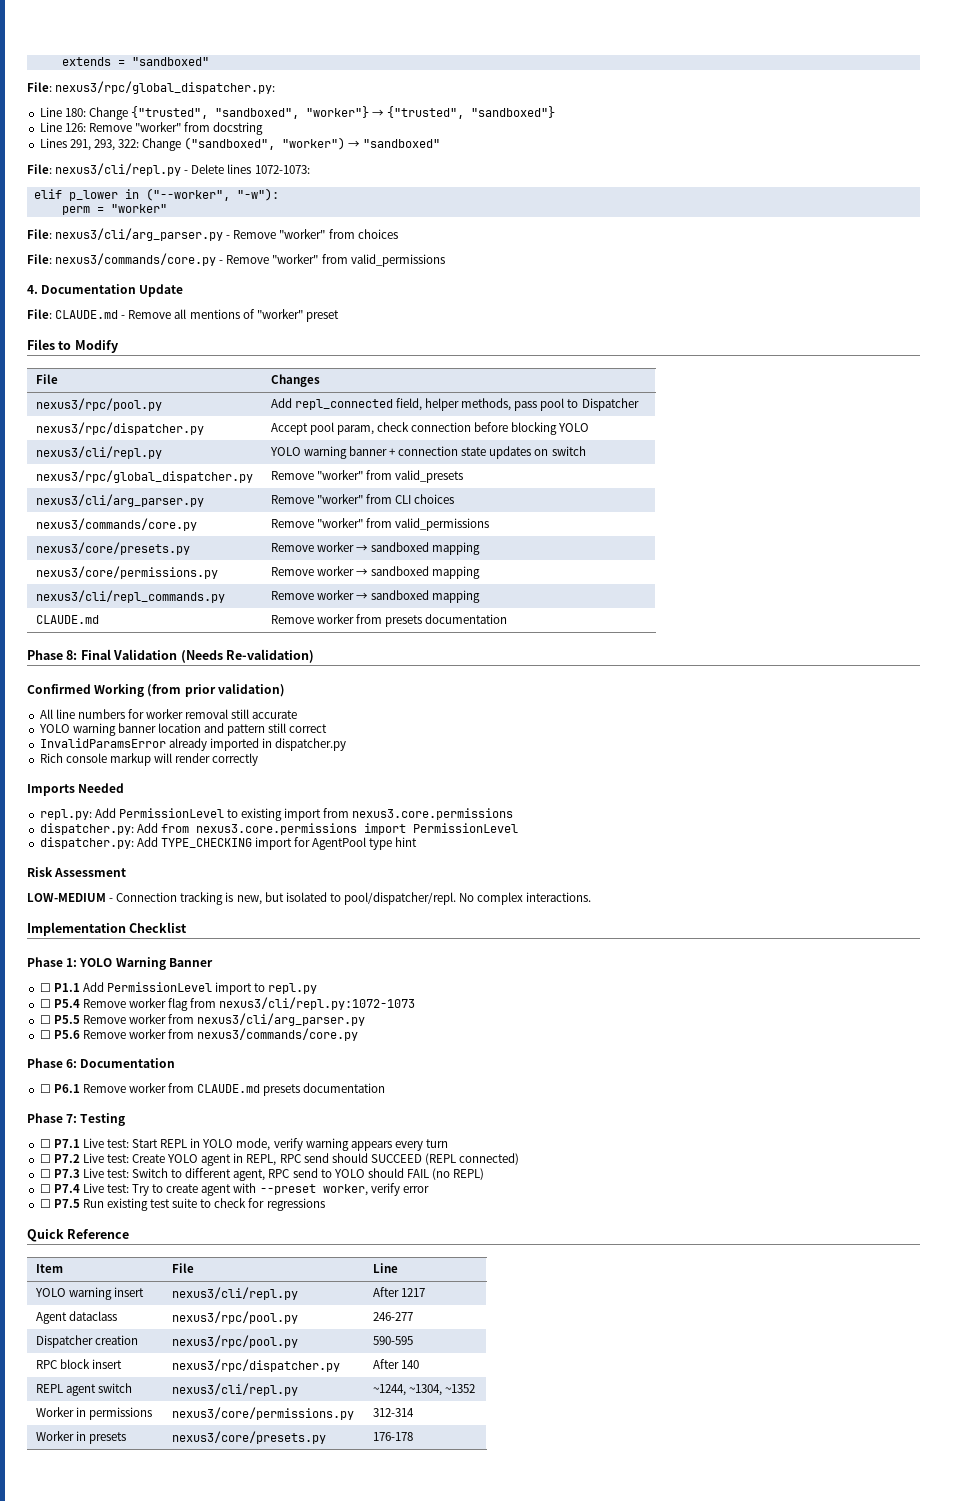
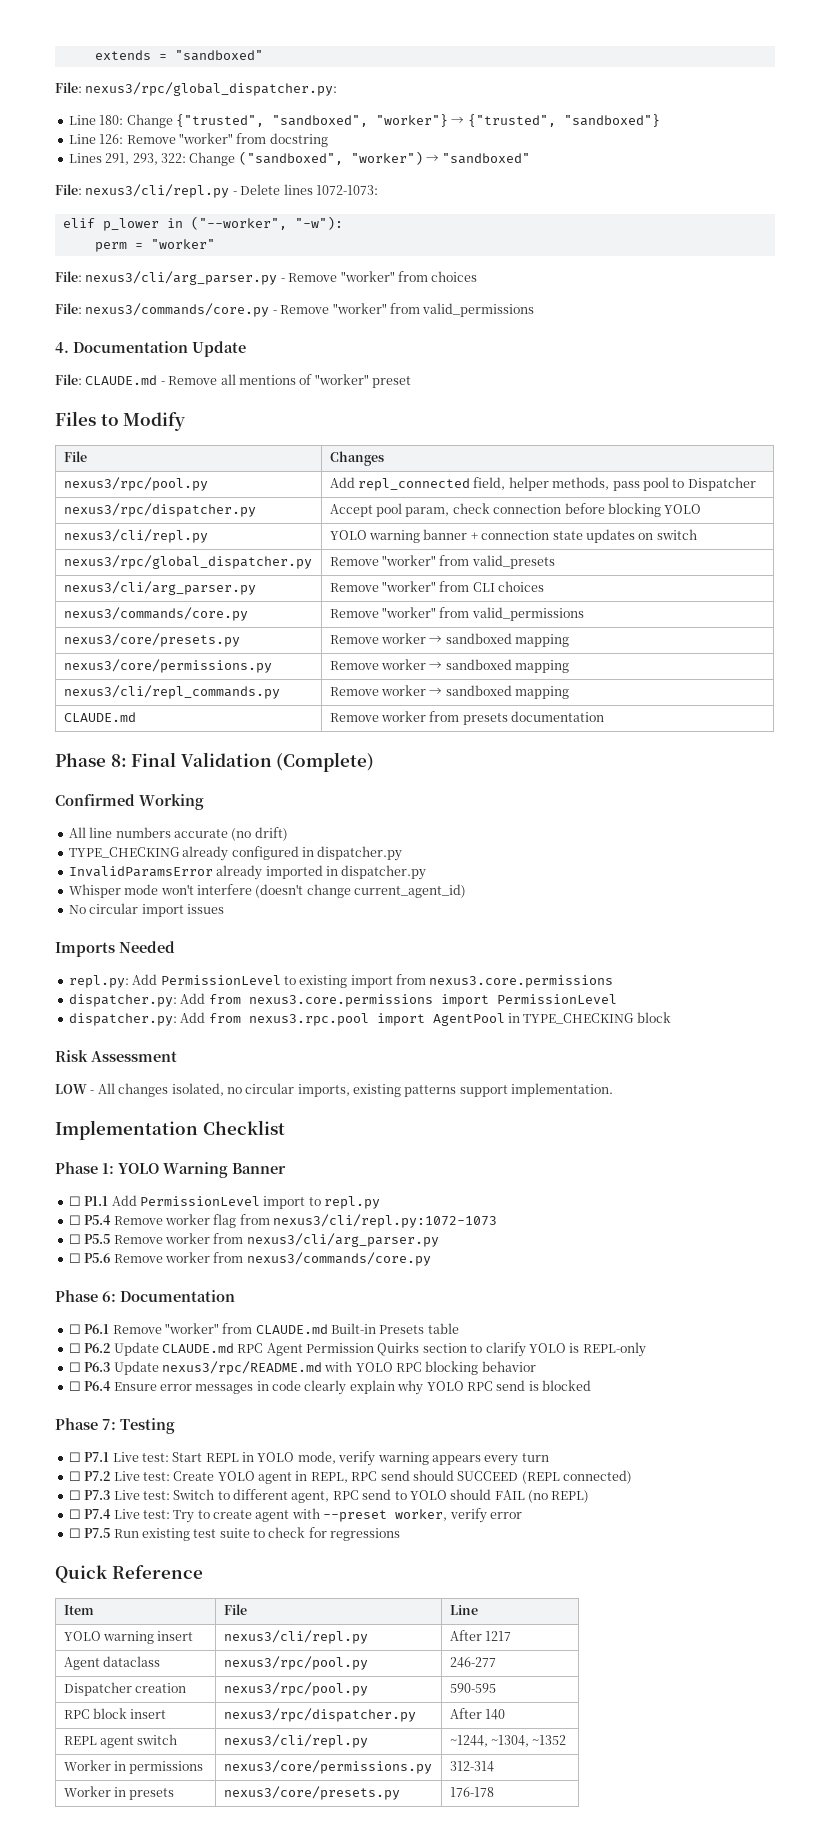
[180,649,314,663] (Needs Re-validation) -> [276,752,375,772] (Complete)
[147,684,285,697] (from prior validation) -> (204, 802) none
[127,709,298,719] [38,723,328,736] for worker removal still accurate // YOLO warning banner location and pattern still correct -> [173,827,288,841] [68,846,403,861] accurate (no drift) // TYPE_CHECKING already configured in dispatcher.py
[39,753,259,766] Rich console markup will render correctly -> [68,884,466,898] [68,903,224,917] Whisper mode won't interfere (doesn't change current_agent_id) // No circular import issues
[160,837,418,850] [27,867,127,877] [27,892,592,905] TYPE_CHECKING import for AgentPool type hint // Risk Assessment // LOW-MEDIUM - Connection tracking is new, but isolated to pool/dispatcher/repl. No complex interactions. -> [208,1012,671,1026] [55,1050,177,1062] [55,1083,614,1097] from nexus3.rpc.pool import AgentPool in TYPE_CHECKING block // Risk Assessment // LOW - All changes isolated, no circular imports, existing patterns support implementation.
[128,1083,166,1093] worker -> [164,1323,219,1334] "worker"
[263,1083,386,1096] presets documentation -> [331,1323,459,1334] [68,1342,646,1357] [68,1361,536,1375] [68,1380,591,1395] Built-in Presets table // ☐ P6.2 Update CLAUDE.md RPC Agent Permission Quirks section to clarify YOLO is REPL-only // ☐ P6.3 Update nexus3/rpc/README.md with YOLO RPC blocking behavior // ☐ P6.4 Ensure error messages in code clearly explain why YOLO RPC send is blocked

